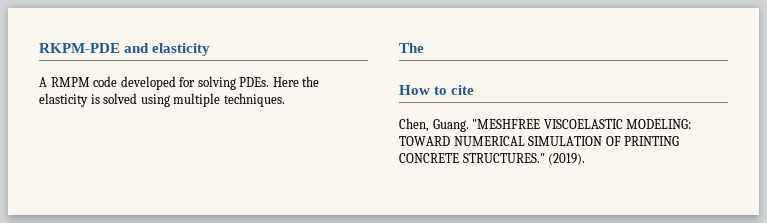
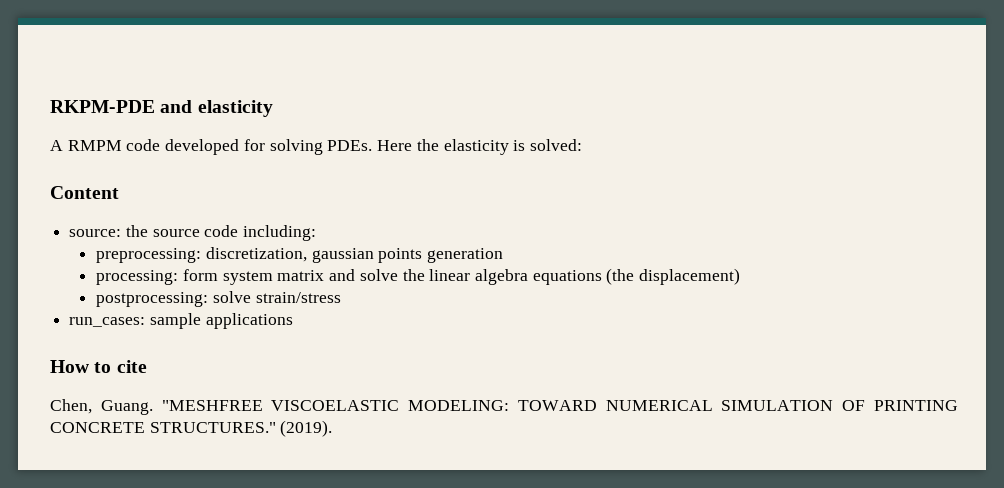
[103,93,285,107] [399,43,424,53] solved using multiple techniques. // The -> [529,139,582,151] [50,186,119,199] [69,225,317,241] [96,247,504,263] [96,268,741,285] [96,291,341,307] [69,313,293,329] solved: // Content // source: the source code including: // preprocessing: discretization, gaussian points generation // processing: form system matrix and solve the linear algebra equations (the displacement) // postprocessing: solve strain/stress // run_cases: sample applications

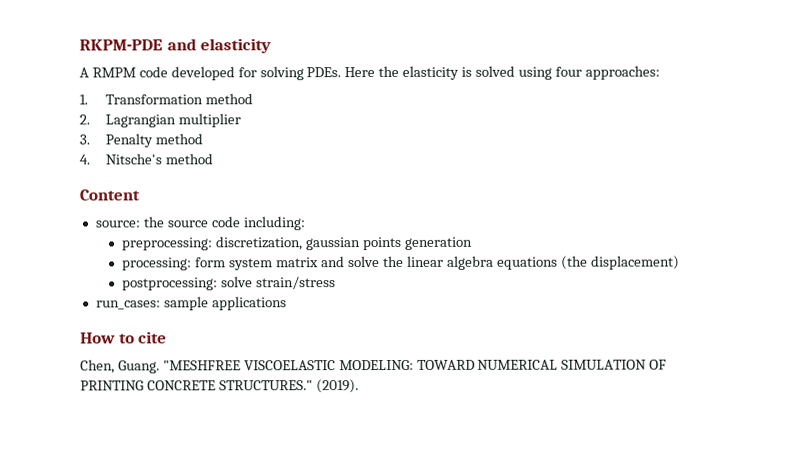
[529,139,582,151] solved: -> [475,65,660,80] [79,93,254,105] [79,113,242,128] [79,133,204,148] [79,153,214,165] solved using four approaches: // 1. Transformation method // 2. Lagrangian multiplier // 3. Penalty method // 4. Nitsche's method

